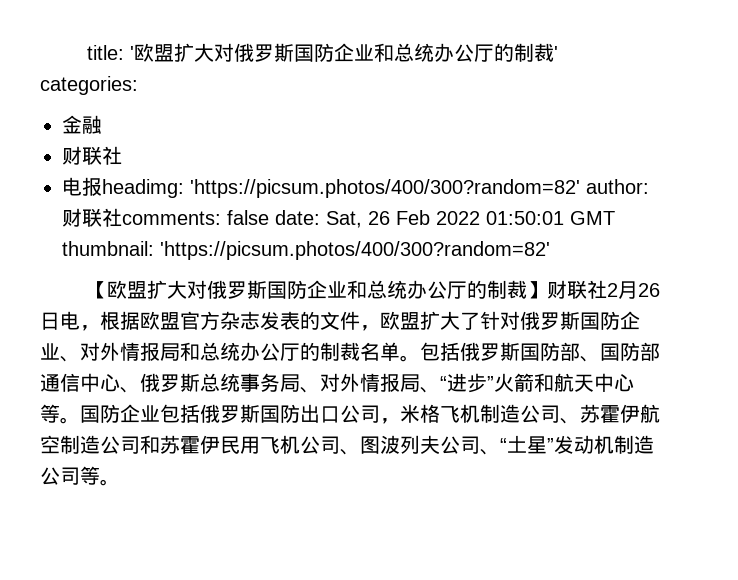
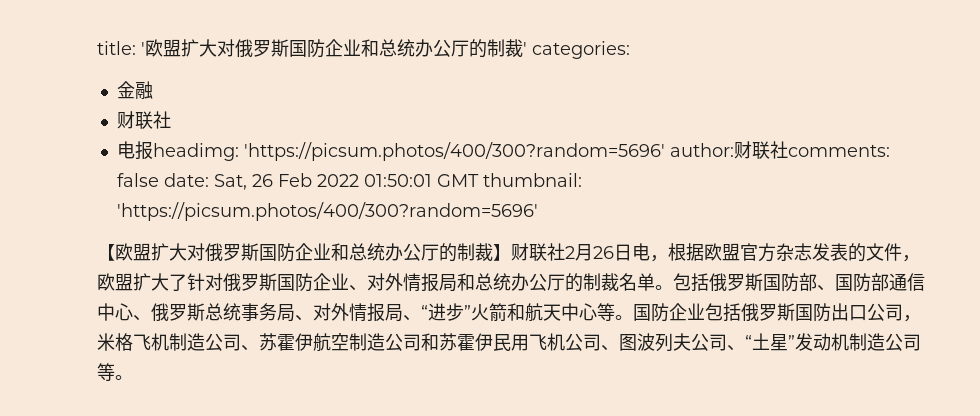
[190,179,580,198] 'https://picsum.photos/400/300?random=82' -> [243,142,665,161] 'https://picsum.photos/400/300?random=5696'
[160,241,550,260] 'https://picsum.photos/400/300?random=82' -> [116,202,538,221] 'https://picsum.photos/400/300?random=5696'

